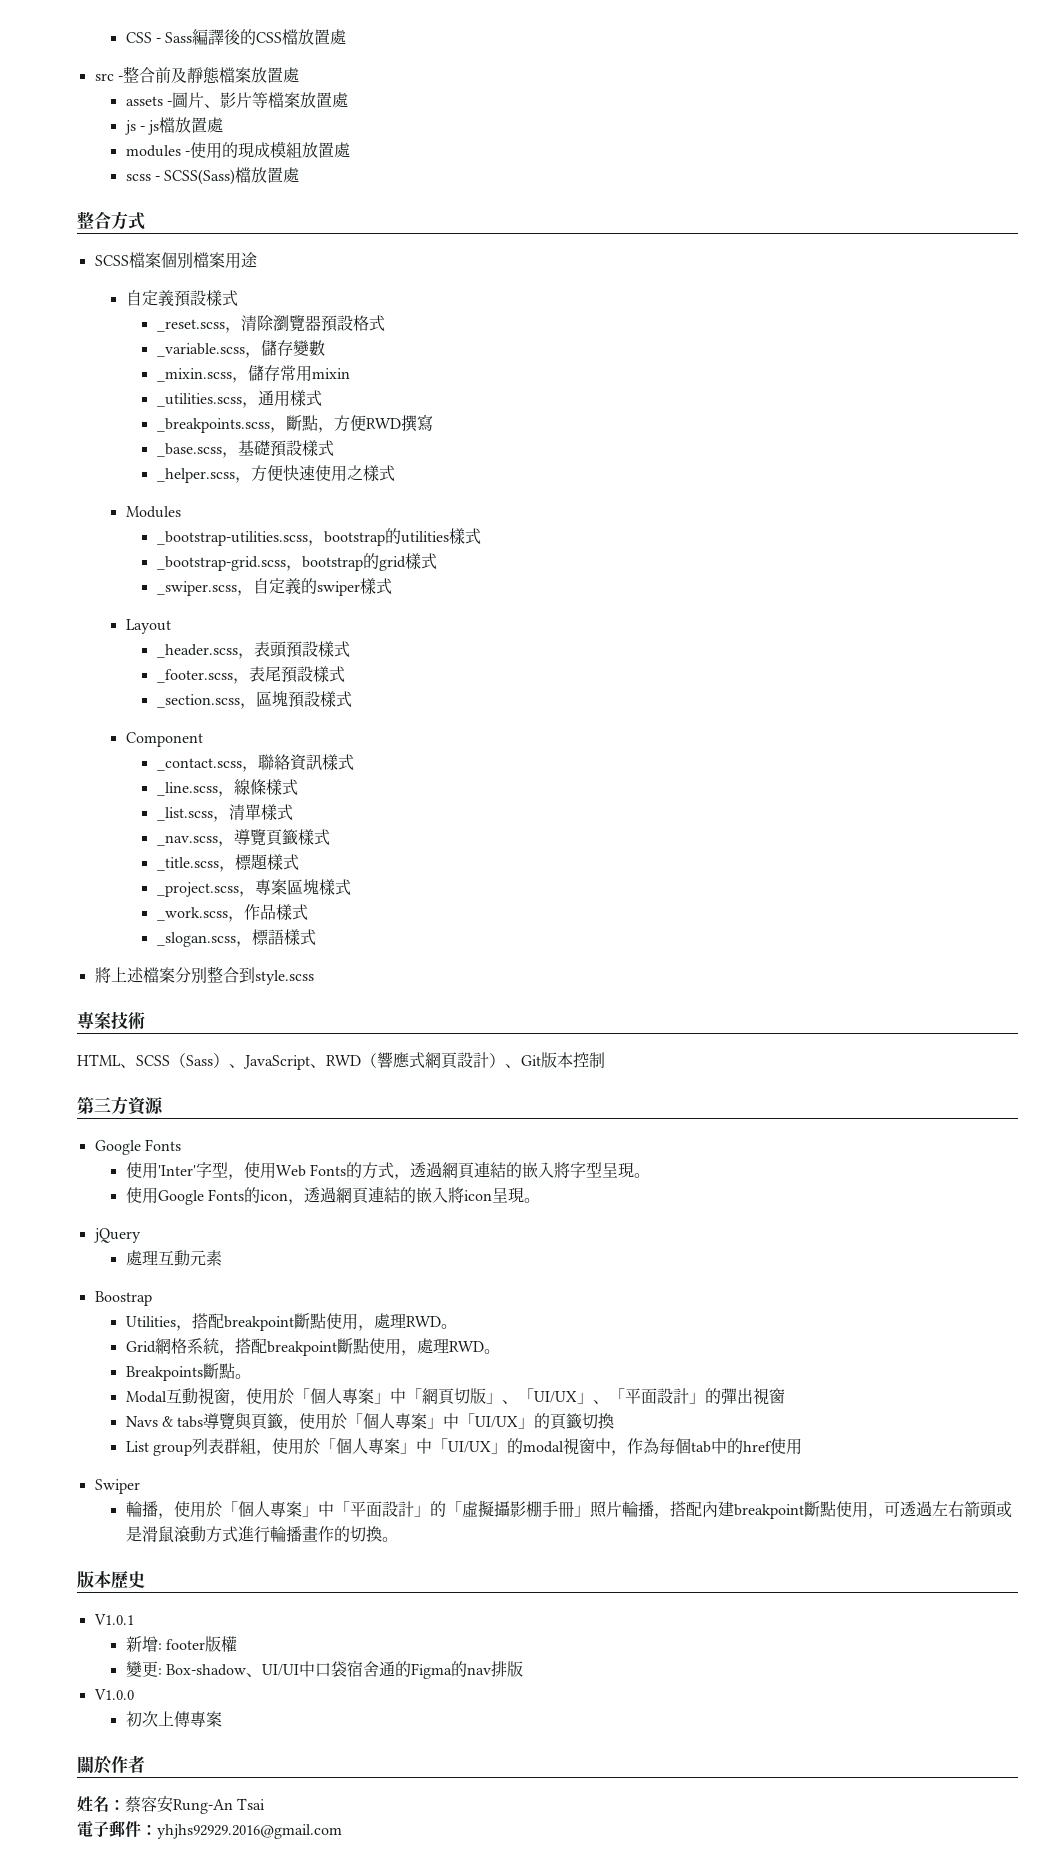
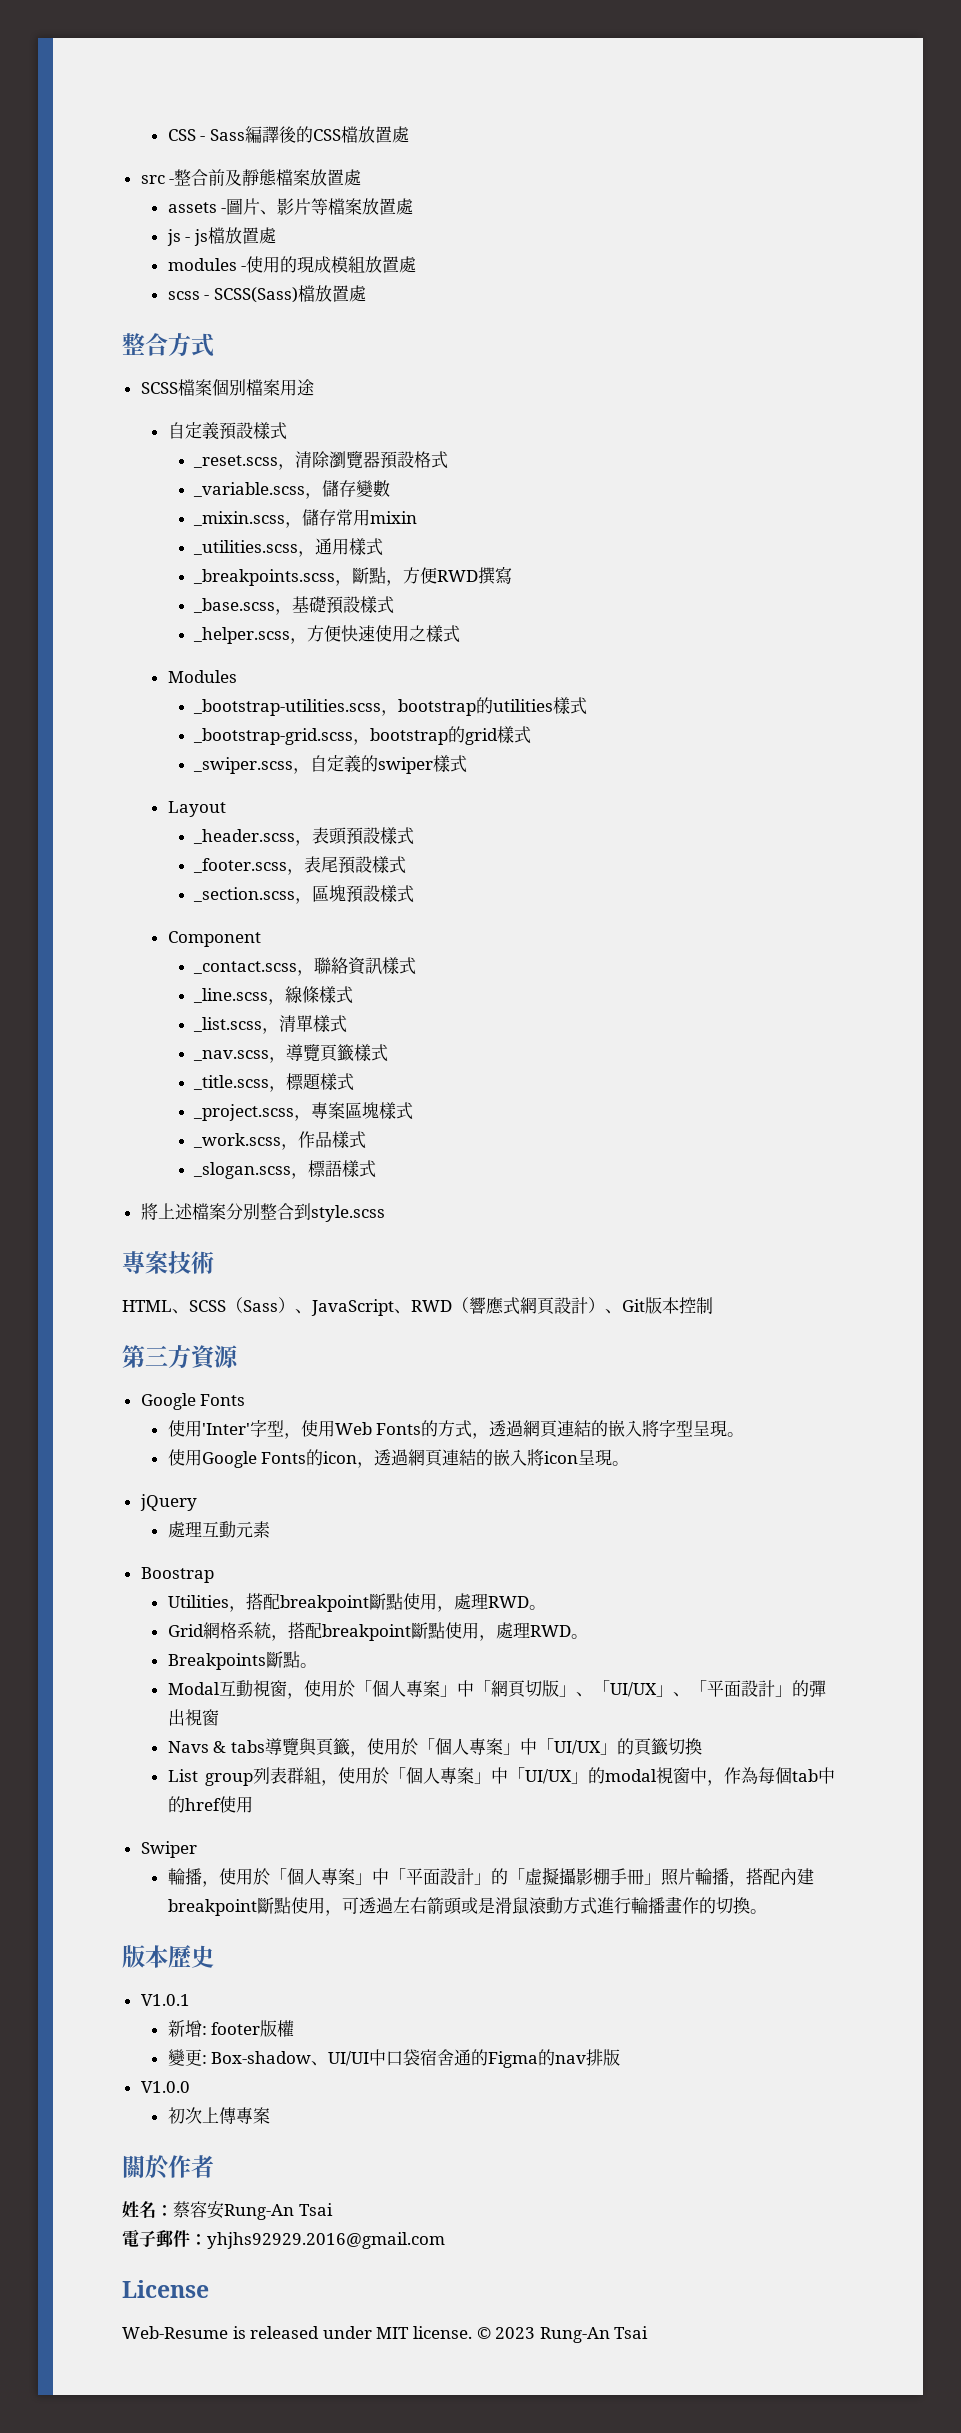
(342, 1831) none -> [122,2280,209,2298] [122,2326,649,2343] // License // Web-Resume is released under MIT license. © 2023 Rung-An Tsai

